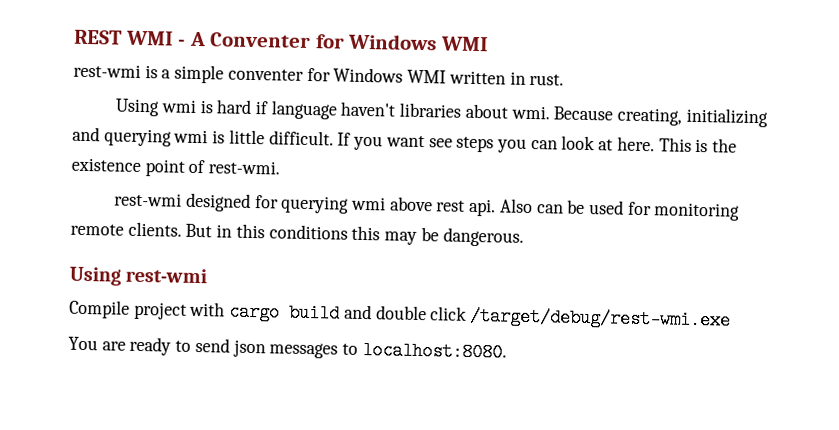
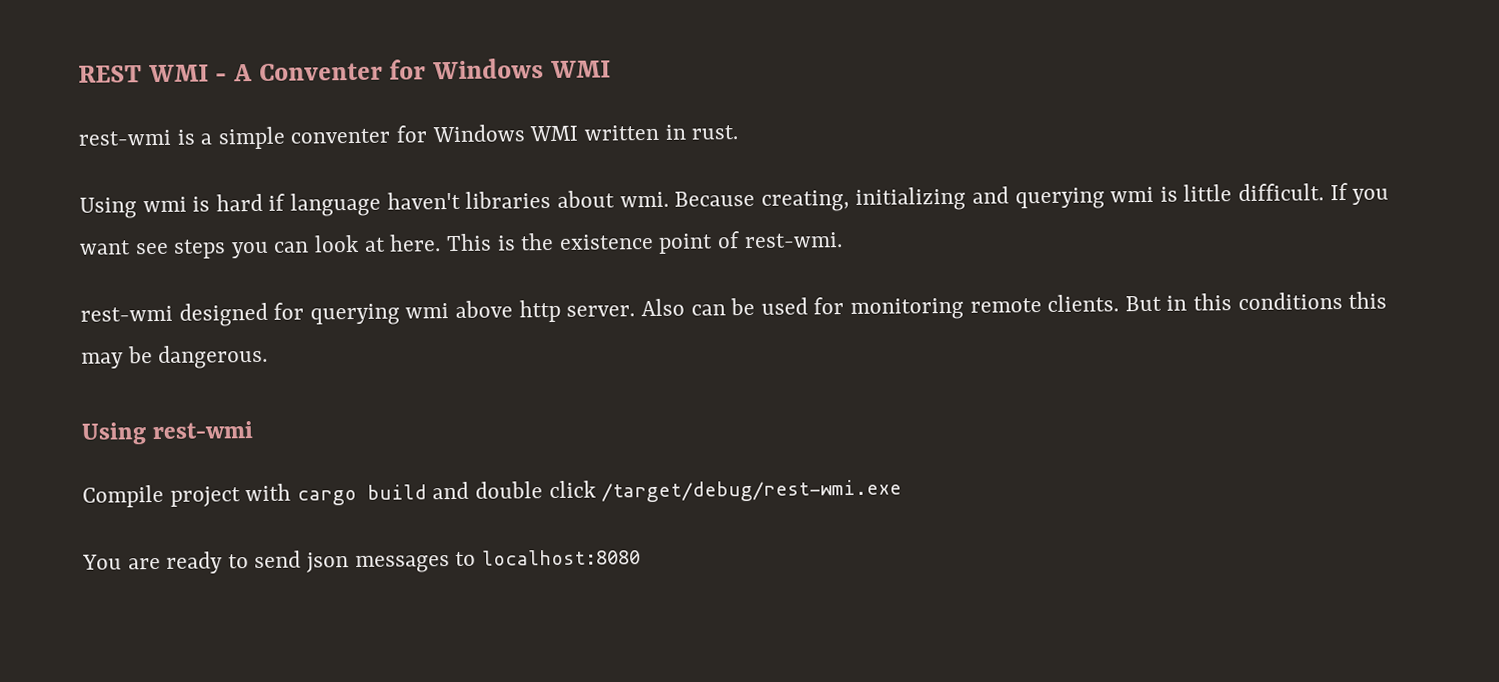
[436,198,497,217] rest api. -> [518,299,636,323] http server.
[361,340,507,362] localhost:8080. -> [481,549,641,566] localhost:8080

